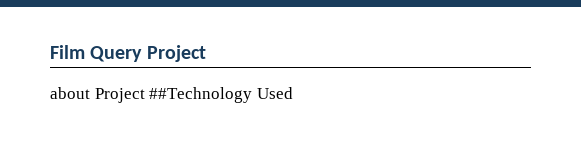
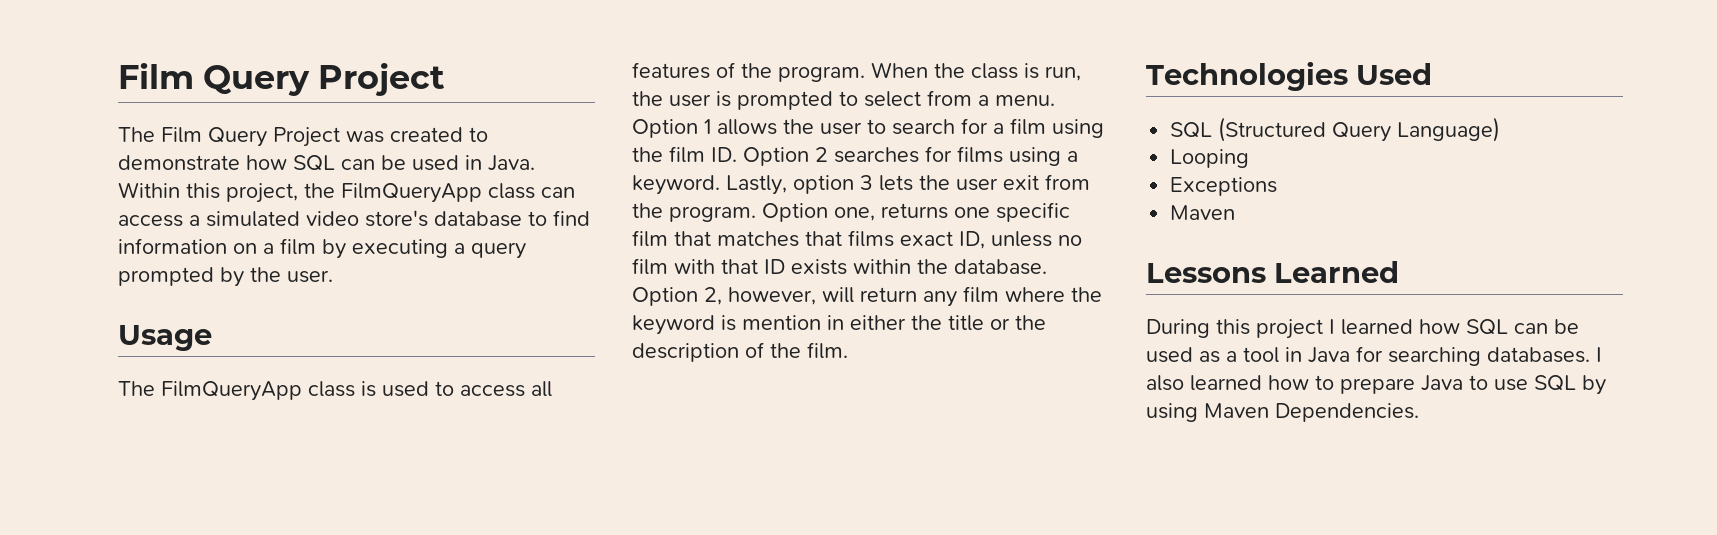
[50,87,293,103] about Project ##Technology Used -> [118,127,488,147] [118,155,535,171] [118,182,575,203] [118,210,590,227] [118,238,526,259] [118,267,333,287] [118,325,212,351] [118,381,552,401] [632,62,1081,82] [632,90,1055,110] [632,118,1104,138] [632,146,1078,166] [632,174,1090,195] [632,202,1070,222] [632,230,1082,249] [632,258,1047,275] [632,286,1102,307] [632,315,1046,335] [632,342,848,362] [1146,61,1432,91] [1170,117,1501,142] [1170,149,1250,168] [1170,177,1278,196] [1170,205,1236,220] [1146,261,1399,283] [1146,319,1579,339] [1146,346,1602,366] [1146,375,1606,395] [1146,403,1419,422] The Film Query Project was created to demonstrate how SQL can be used in Java. Within this project, the FilmQueryApp class can access a simulated video store's database to find information on a film by executing a query prompted by the user. // Usage // The FilmQueryApp class is used to access all features of the program. When the class is run, the user is prompted to select from a menu. Option 1 allows the user to search for a film using the film ID. Option 2 searches for films using a keyword. Lastly, option 3 lets the user exit from the program. Option one, returns one specific film that matches that films exact ID, unless no film with that ID exists within the database. Option 2, however, will return any film where the keyword is mention in either the title or the description of the film. // Technologies Used // SQL (Structured Query Language) // Looping // Exceptions // Maven // Lessons Learned // During this project I learned how SQL can be used as a tool in Java for searching databases. I also learned how to prepare Java to use SQL by using Maven Dependencies.

